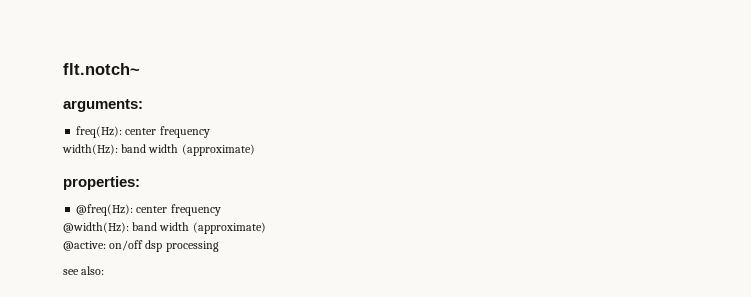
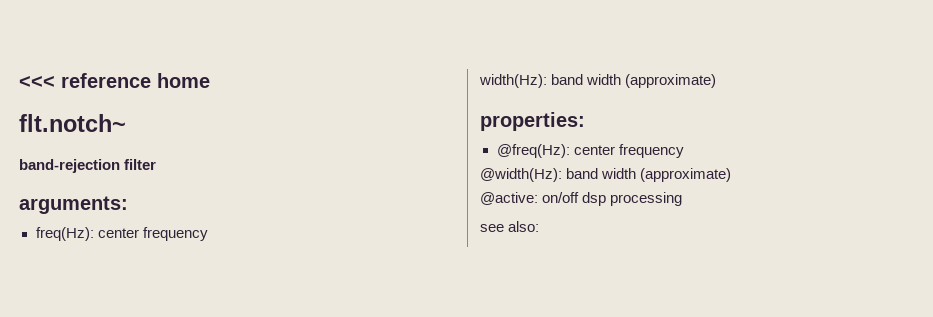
(63, 69) none -> [19,73,210,88] <<< reference home //
(140, 69) none -> [19,159,157,173] // band-rejection filter

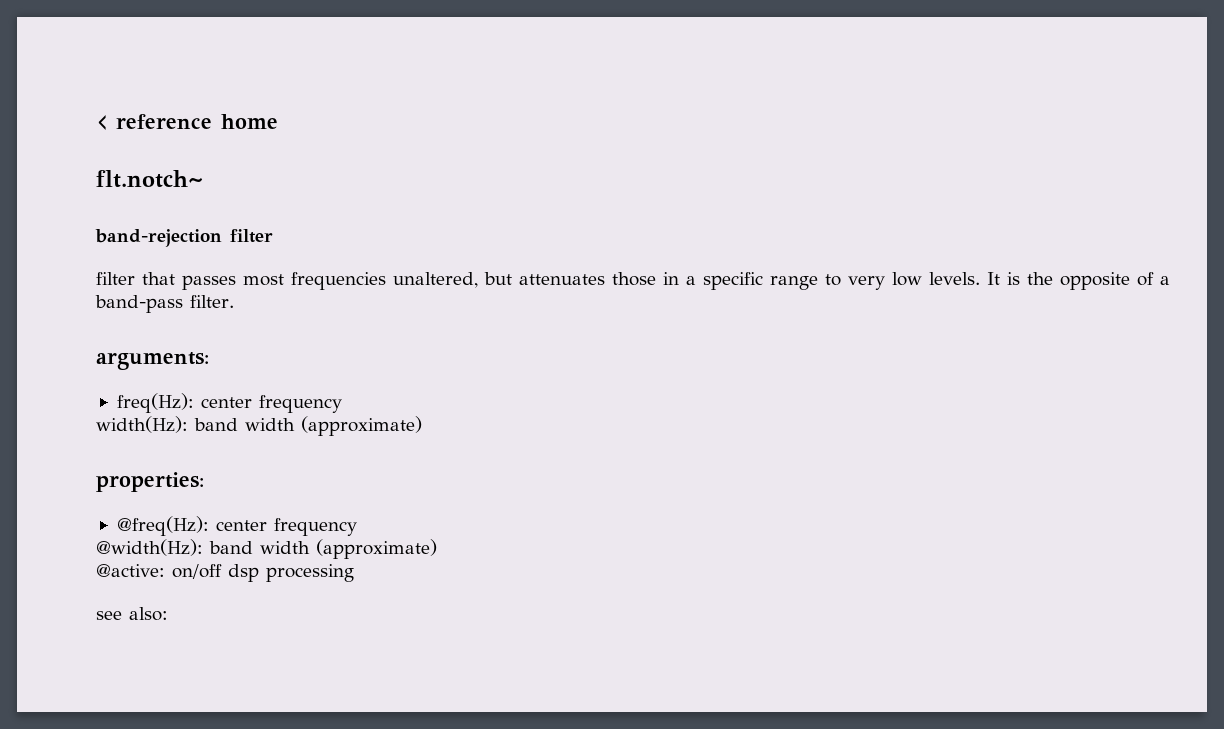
[19,76,55,88] <<< -> [96,115,107,130] <
(157, 164) none -> [96,272,1170,290] [95,295,234,313] // filter that passes most frequencies unaltered, but attenuates those in a specific range to very low levels. It is the opposite of a band-pass filter.

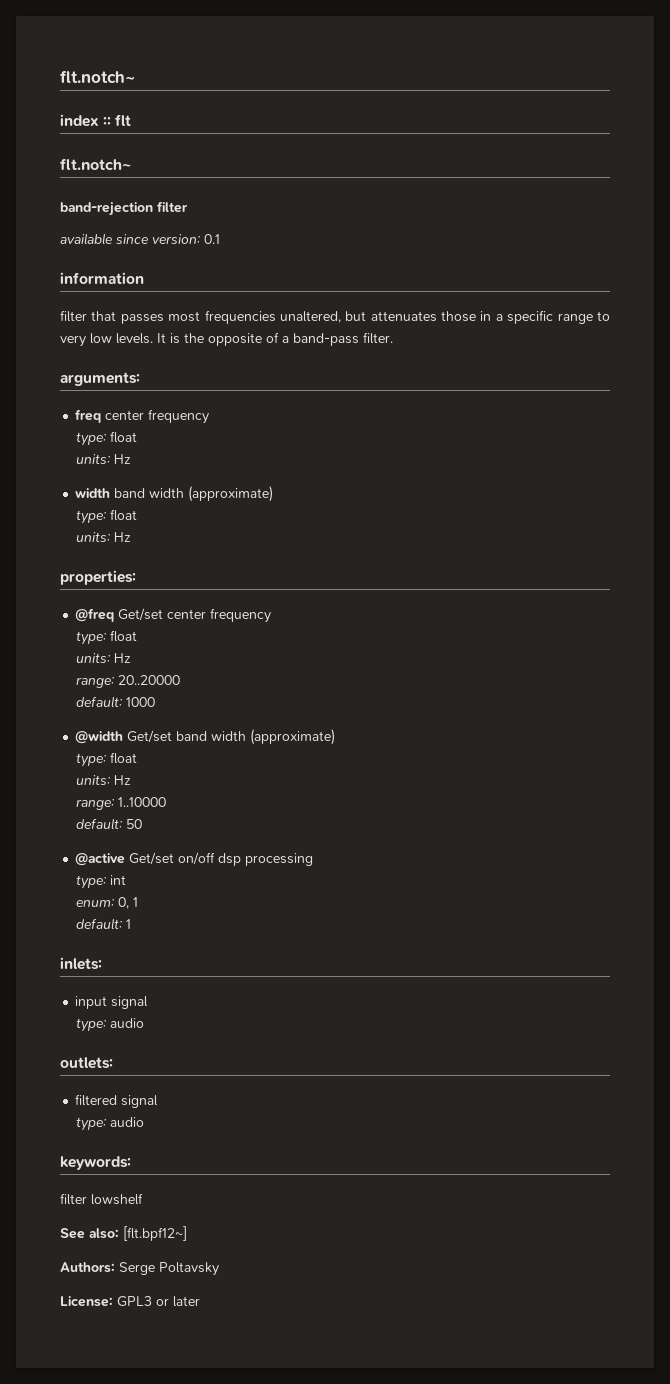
[96,114,278,130] < reference home -> [60,70,135,83] [60,114,132,127] flt.notch~ // index :: flt
(273, 236) none -> [60,233,220,245] [60,272,144,284] // available since version: 0.1 // information
[116,393,342,413] [96,416,422,436] freq(Hz): center frequency // width(Hz): band width (approximate) -> [75,409,210,424] [75,431,137,446] [75,454,131,464] [75,486,274,502] [75,509,137,524] [75,532,131,542] freq center frequency // type: float // units: Hz // width band width (approximate) // type: float // units: Hz
[116,516,357,536] [96,539,437,559] [96,564,354,582] [96,607,168,621] @freq(Hz): center frequency // @width(Hz): band width (approximate) // @active: on/off dsp processing // see also: -> [75,608,272,623] [75,630,137,645] [75,653,131,663] [75,675,180,688] [75,696,155,708] [75,729,336,745] [75,752,137,767] [75,775,131,785] [75,797,166,810] [75,818,142,830] [75,852,314,866] [75,875,126,889] [75,897,138,909] [75,918,131,930] [60,957,102,970] [75,996,149,1009] [75,1018,144,1032] [60,1057,113,1069] [75,1094,159,1108] [75,1117,144,1131] [60,1156,131,1170] [60,1193,143,1205] [60,1226,187,1241] [60,1262,219,1276] [60,1296,200,1307] @freq Get/set center frequency // type: float // units: Hz // range: 20..20000 // default: 1000 // @width Get/set band width (approximate) // type: float // units: Hz // range: 1..10000 // default: 50 // @active Get/set on/off dsp processing // type: int // enum: 0, 1 // default: 1 // inlets: // input signal // type: audio // outlets: // filtered signal // type: audio // keywords: // filter lowshelf // See also: [flt.bpf12~] // Authors: Serge Poltavsky // License: GPL3 or later

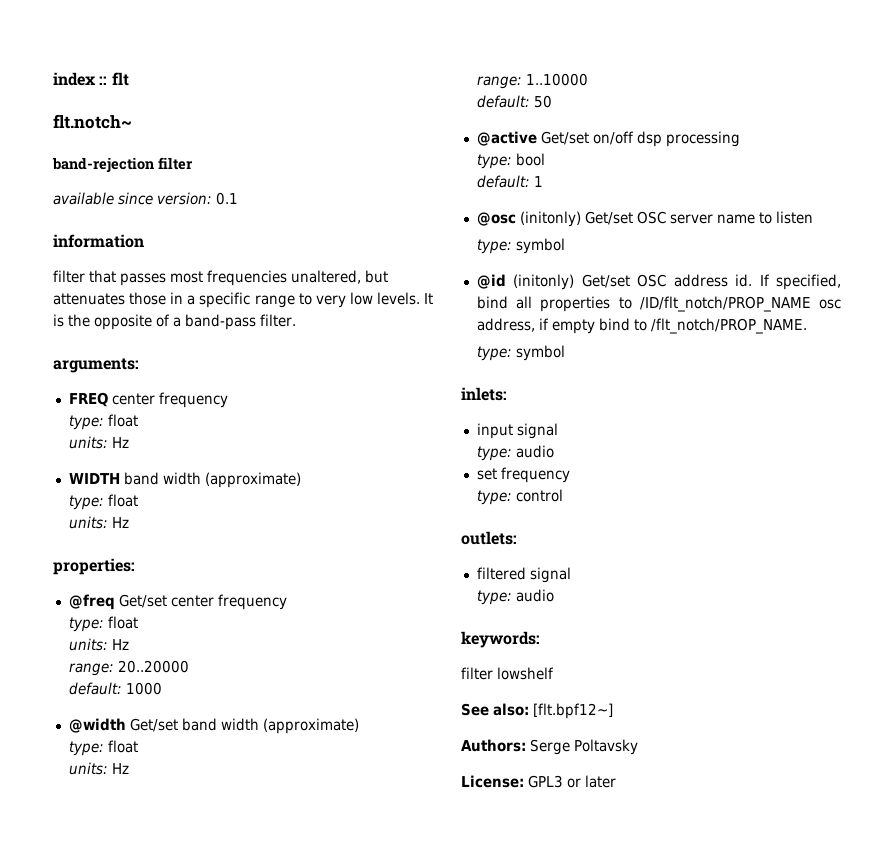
[60,70,135,83] flt.notch~ // -> (53, 79) none
[75,409,210,424] [75,431,137,446] [75,454,131,464] [75,488,111,498] freq center frequency // type: float // units: Hz // width -> [68,392,228,408] [69,414,139,430] [69,436,130,449] [68,473,120,484] FREQ center frequency // type: float // units: Hz // WIDTH
[109,875,126,885] [75,897,138,909] [75,918,131,930] int // enum: 0, 1 // default: 1 -> [516,153,546,166] [477,175,544,188] [476,211,813,227] [477,238,566,254] [476,274,841,290] [476,296,841,312] [476,318,807,334] [477,345,566,361] bool // default: 1 // @osc (initonly) Get/set OSC server name to listen // type: symbol // @id (initonly) Get/set OSC address id. If specified, bind all properties to /ID/flt_notch/PROP_NAME osc address, if empty bind to /flt_notch/PROP_NAME. // type: symbol
(144, 1023) none -> [476,467,570,483] [477,489,564,505] // set frequency // type: control

